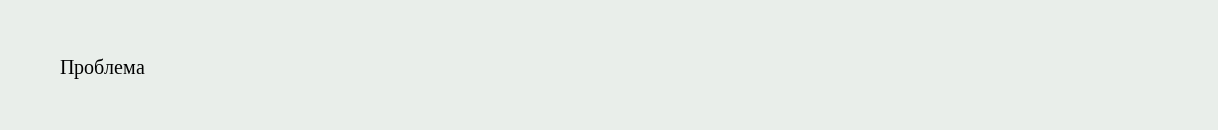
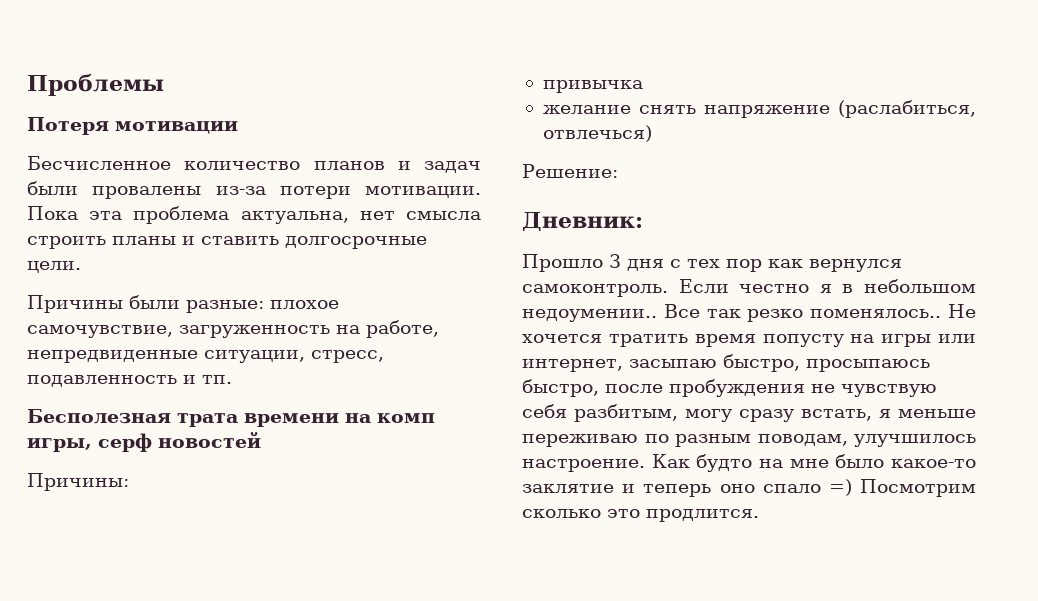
[60,58,145,79] Проблема -> [27,73,164,96] [27,117,238,135] [27,156,481,173] [27,181,481,199] [27,206,481,224] [27,236,427,249] [27,261,81,273] [27,295,339,313] [27,320,439,338] [27,350,384,363] [27,375,232,387] [27,409,435,427] [27,432,261,452] [27,473,129,491] [542,80,643,93] [542,100,976,118] [542,125,652,142] [522,164,618,178] [522,212,643,231] [522,254,902,272] [522,279,976,297] [522,304,976,322] [522,334,976,347] [522,354,930,372] [522,379,937,397] [522,404,976,422] [522,434,976,447] [522,454,976,472] [522,479,976,497] [522,509,759,522] Проблемы // Потеря мотивации // Бесчисленное количество планов и задач были провалены из-за потери мотивации. Пока эта проблема актуальна, нет смысла строить планы и ставить долгосрочные цели. // Причины были разные: плохое самочувствие, загруженность на работе, непредвиденные ситуации, стресс, подавленность и тп. // Бесполезная трата времени на комп игры, серф новостей // Причины: // привычка // желание снять напряжение (раслабиться, отвлечься) // Решение: // Дневник: // Прошло 3 дня с тех пор как вернулся самоконтроль. Если честно я в небольшом недоумении.. Все так резко поменялось.. Не хочется тратить время попусту на игры или интернет, засыпаю быстро, просыпаюсь быстро, после пробуждения не чувствую себя разбитым, могу сразу встать, я меньше переживаю по разным поводам, улучшилось настроение. Как будто на мне было какое-то заклятие и теперь оно спало =) Посмотрим сколько это продлится.

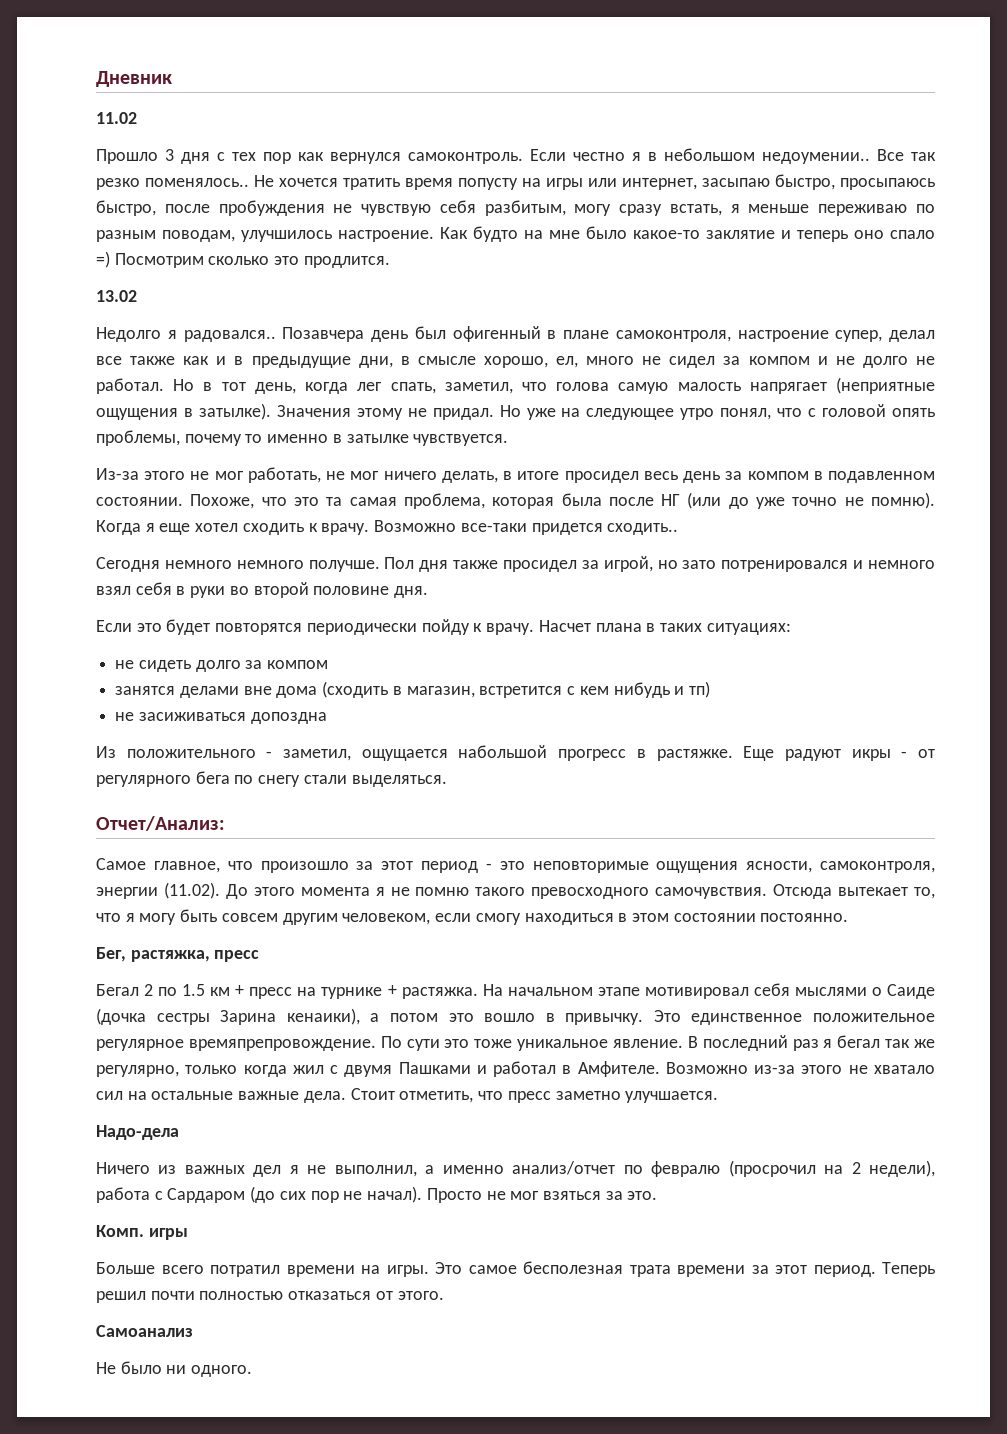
[27,73,164,96] [27,117,238,135] [27,156,481,173] [27,181,481,199] [27,206,481,224] [27,236,427,249] [27,261,81,273] [27,295,339,313] [27,320,439,338] [27,350,384,363] [27,375,232,387] [27,409,435,427] [27,432,261,452] [27,473,129,491] [542,80,643,93] [542,100,976,118] [542,125,652,142] [522,164,618,178] [522,212,643,231] Проблемы // Потеря мотивации // Бесчисленное количество планов и задач были провалены из-за потери мотивации. Пока эта проблема актуальна, нет смысла строить планы и ставить долгосрочные цели. // Причины были разные: плохое самочувствие, загруженность на работе, непредвиденные ситуации, стресс, подавленность и тп. // Бесполезная трата времени на комп игры, серф новостей // Причины: // привычка // желание снять напряжение (раслабиться, отвлечься) // Решение: // Дневник: -> [96,71,172,87] [96,112,137,124] Дневник // 11.02
(759, 515) none -> [96,290,137,302] [96,326,935,342] [96,356,935,368] [96,377,935,394] [96,403,935,420] [96,430,509,446] [96,467,936,483] [96,492,935,509] [96,520,679,535] [96,556,935,572] [96,582,429,598] [96,619,791,635] [115,660,329,672] [115,681,710,698] [115,712,327,724] [96,745,936,761] [96,771,447,787] [96,816,225,831] [96,858,936,873] [96,882,935,899] [96,909,849,925] [96,947,260,962] [96,983,935,999] [96,1008,935,1025] [96,1035,936,1051] [96,1061,935,1077] [96,1088,719,1103] [96,1125,179,1140] [96,1160,936,1177] [96,1186,658,1203] [96,1225,188,1240] [96,1261,935,1277] [96,1291,444,1303] [96,1325,193,1337] [96,1361,253,1377] // 13.02 // Недолго я радовался.. Позавчера день был офигенный в плане самоконтроля, настроение супер, делал все также как и в предыдущие дни, в смысле хорошо, ел, много не сидел за компом и не долго не работал. Но в тот день, когда лег спать, заметил, что голова самую малость напрягает (неприятные ощущения в затылке). Значения этому не придал. Но уже на следующее утро понял, что с головой опять проблемы, почему то именно в затылке чувствуется. // Из-за этого не мог работать, не мог ничего делать, в итоге просидел весь день за компом в подавленном состоянии. Похоже, что это та самая проблема, которая была после НГ (или до уже точно не помню). Когда я еще хотел сходить к врачу. Возможно все-таки придется сходить.. // Сегодня немного немного получше. Пол дня также просидел за игрой, но зато потренировался и немного взял себя в руки во второй половине дня. // Если это будет повторятся периодически пойду к врачу. Насчет плана в таких ситуациях: // не сидеть долго за компом // занятся делами вне дома (сходить в магазин, встретится с кем нибудь и тп) // не засиживаться допоздна // Из положительного - заметил, ощущается набольшой прогресс в растяжке. Еще радуют икры - от регулярного бега по снегу стали выделяться. // Отчет/Анализ: // Самое главное, что произошло за этот период - это неповторимые ощущения ясности, самоконтроля, энергии (11.02). До этого момента я не помню такого превосходного самочувствия. Отсюда вытекает то, что я могу быть совсем другим человеком, если смогу находиться в этом состоянии постоянно. // Бег, растяжка, пресс // Бегал 2 по 1.5 км + пресс на турнике + растяжка. На начальном этапе мотивировал себя мыслями о Саиде (дочка сестры Зарина кенаики), а потом это вошло в привычку. Это единственное положительное регулярное времяпрепровождение. По сути это тоже уникальное явление. В последний раз я бегал так же регулярно, только когда жил с двумя Пашками и работал в Амфителе. Возможно из-за этого не хватало сил на остальные важные дела. Стоит отметить, что пресс заметно улучшается. // Надо-дела // Ничего из важных дел я не выполнил, а именно анализ/отчет по февралю (просрочил на 2 недели), работа с Сардаром (до сих пор не начал). Просто не мог взяться за это. // Комп. игры // Больше всего потратил времени на игры. Это самое бесполезная трата времени за этот период. Теперь решил почти полностью отказаться от этого. // Самоанализ // Не было ни одного.

